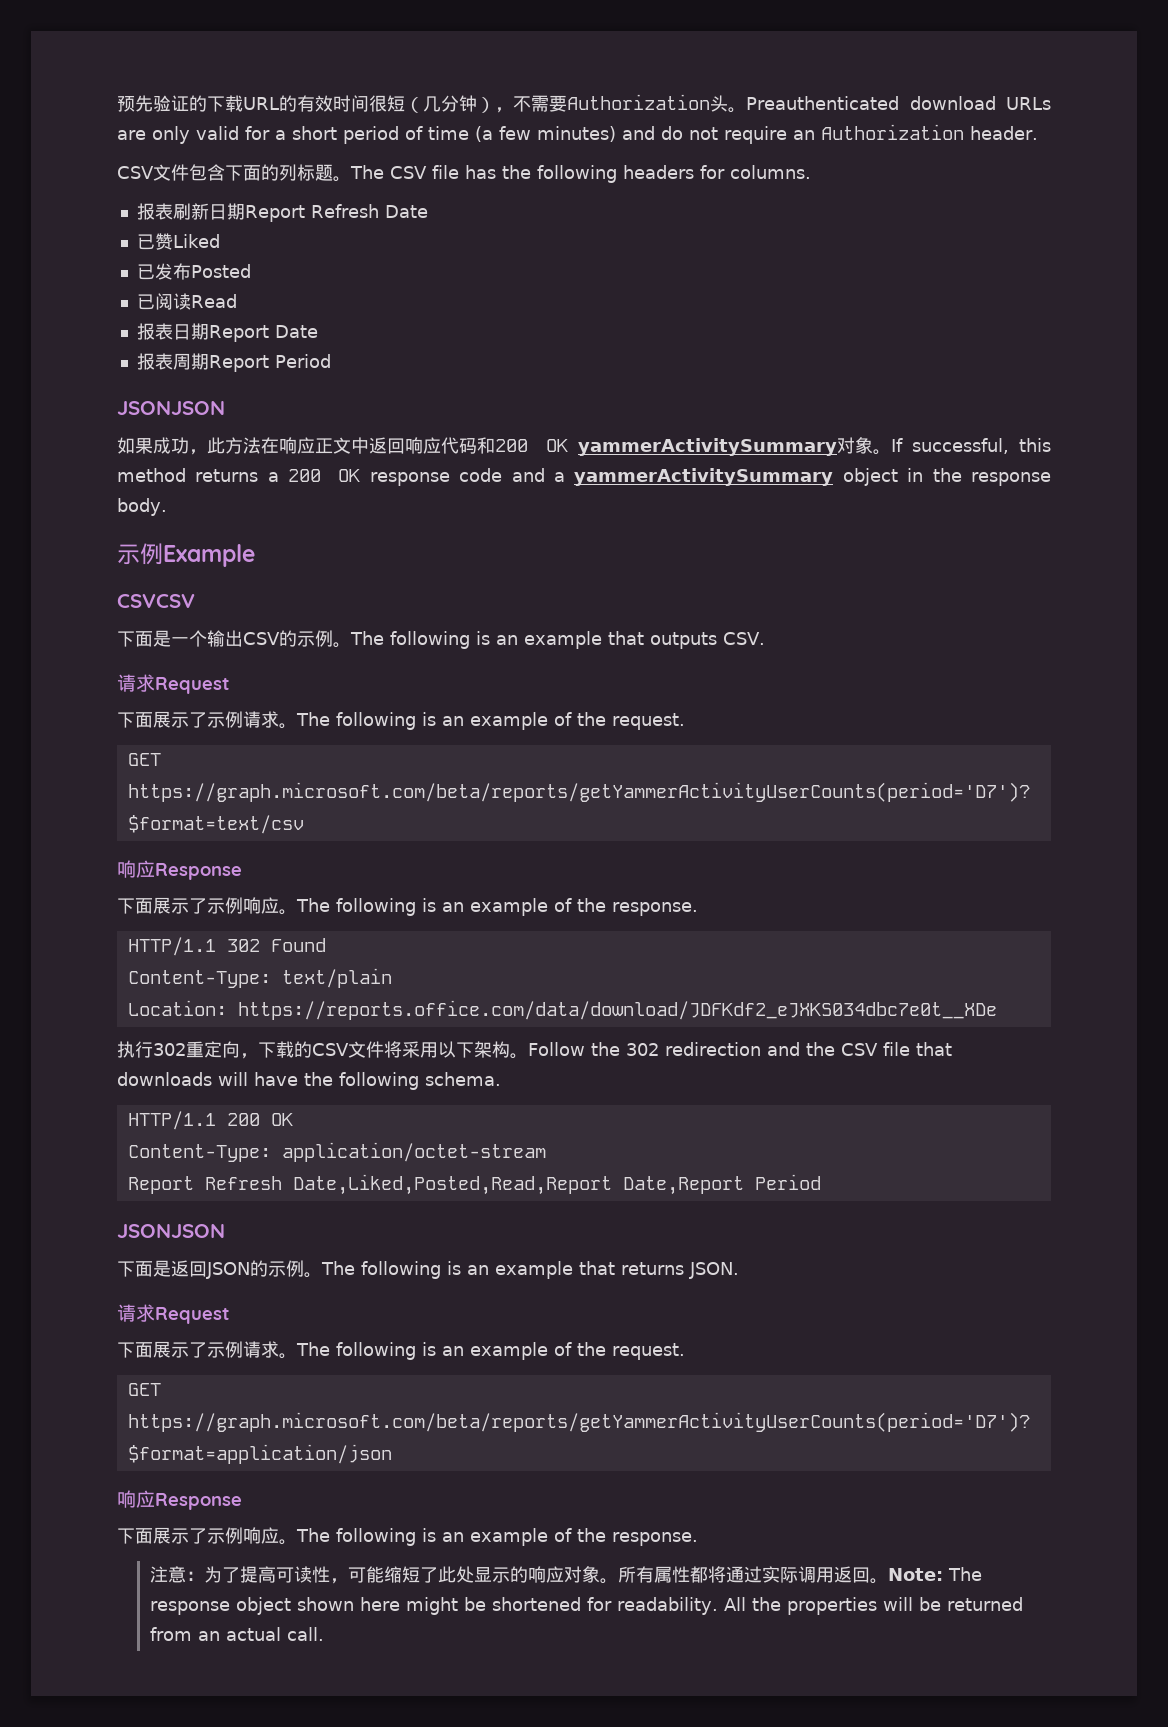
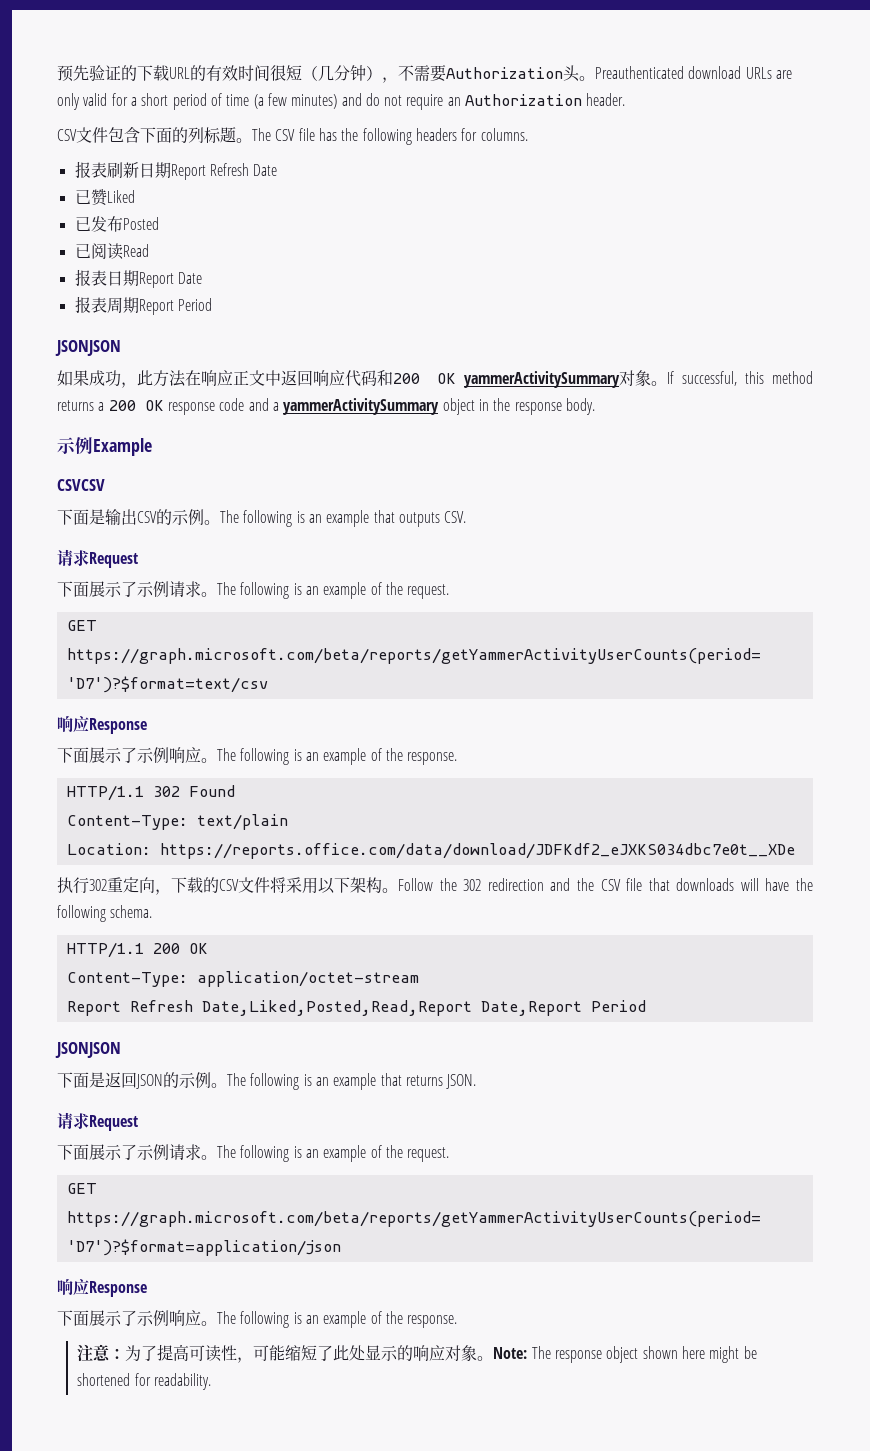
[171,630,207,647] 一个 -> (105, 517) none
[617,1566,888,1584] 所有属性都将通过实际调用返回。 -> (494, 1358) none
[723,1597,1023,1615] [149,1627,324,1641] All the properties will be returned from an actual call. -> (211, 1381) none

